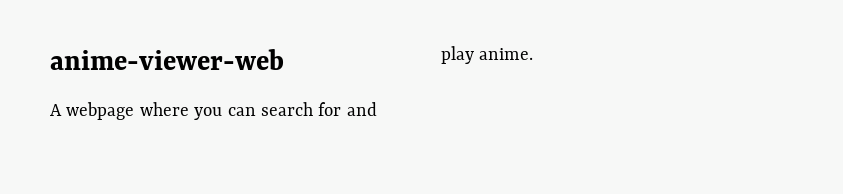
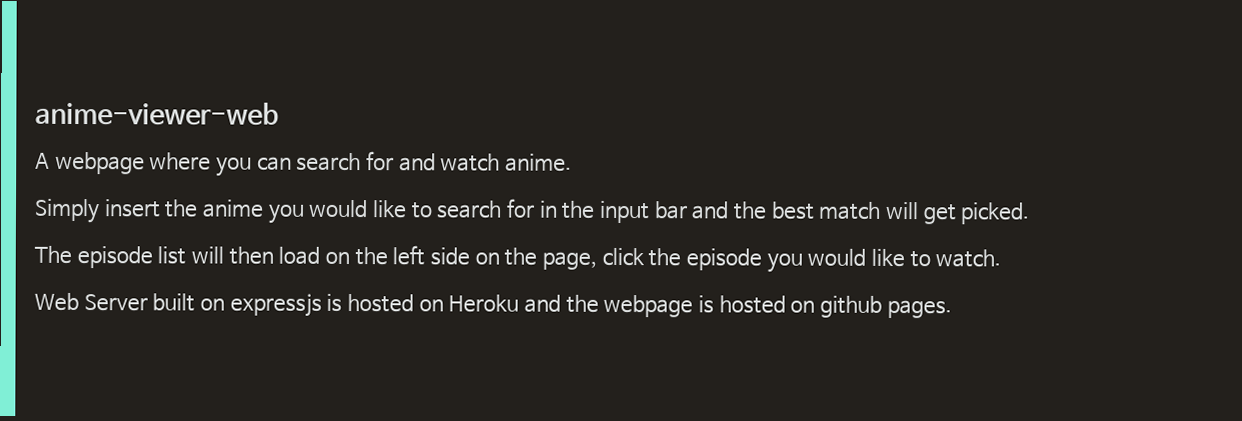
[441,46,474,64] play -> [440,153,501,172] watch
(534, 54) none -> [34,198,1031,225] [34,245,1002,273] [34,292,952,319] // Simply insert the anime you would like to search for in the input bar and the best match will get picked. // The episode list will then load on the left side on the page, click the episode you would like to watch. // Web Server built on expressjs is hosted on Heroku and the webpage is hosted on github pages.

